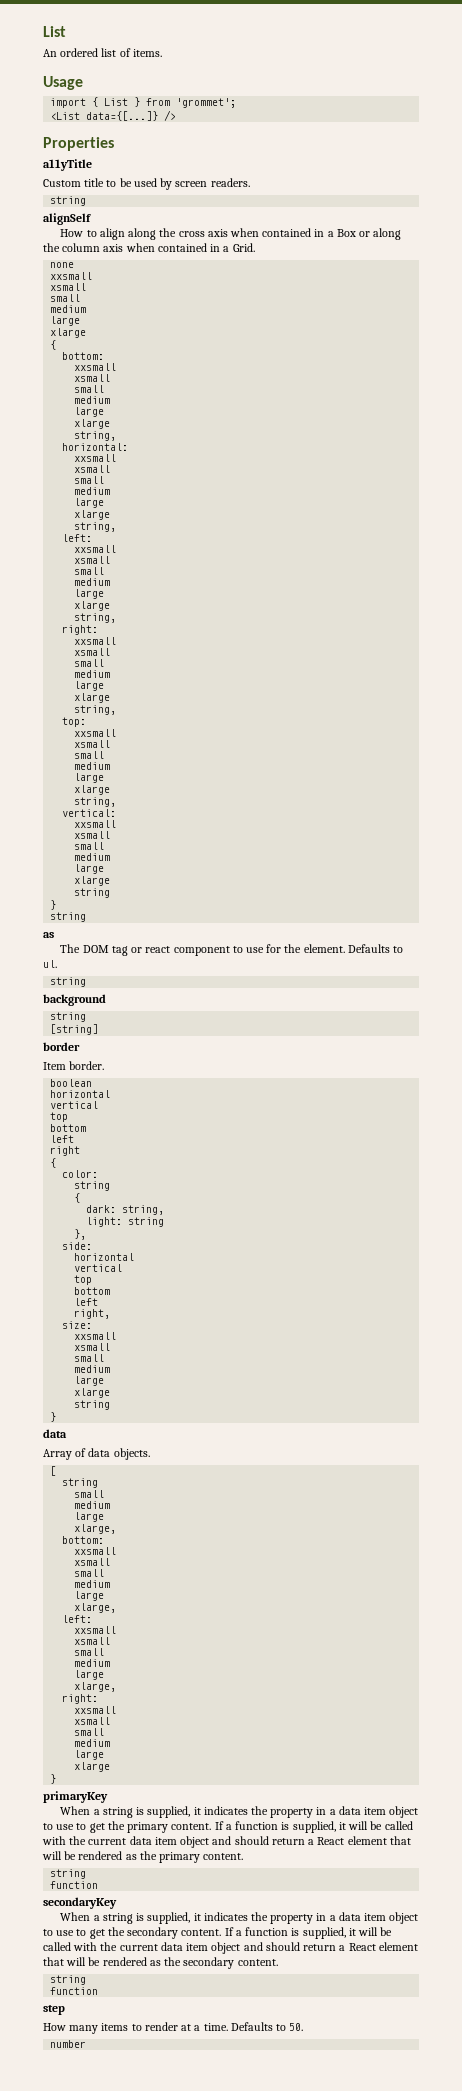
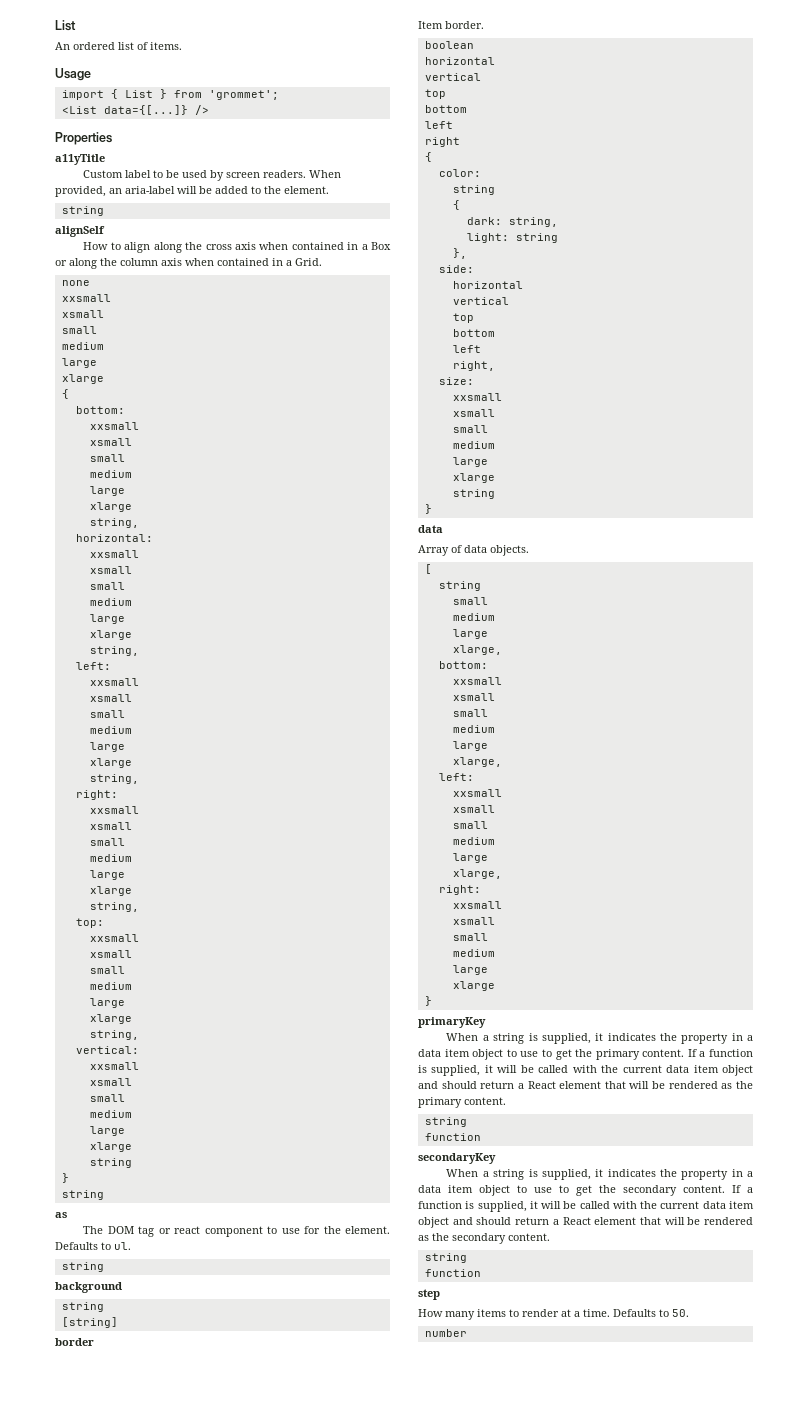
[84,178,105,187] title -> [125,170,152,178] label
(250, 182) none -> [309,170,342,178] [55,186,329,197] When provided, an aria-label will be added to the element.

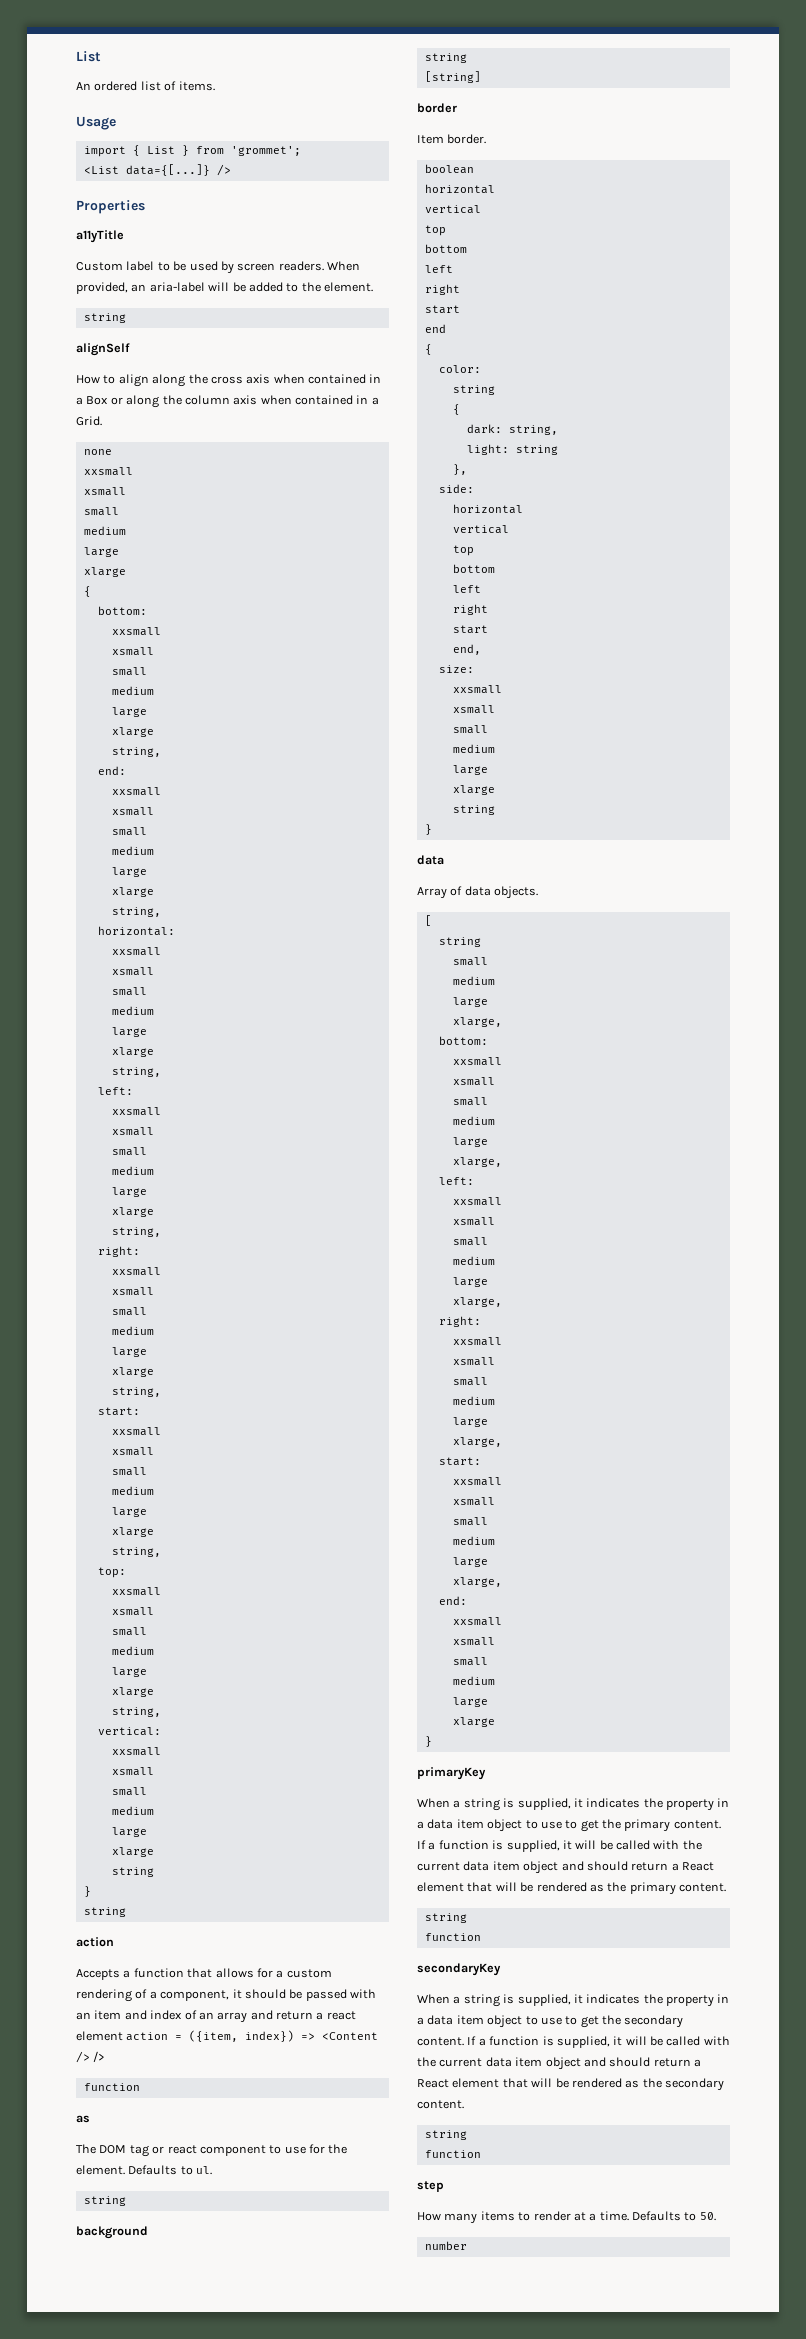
(139, 523) none -> [97,766,126,775] [111,787,161,796] [111,807,154,816] [111,827,147,836] [111,846,154,855] [111,867,147,877] [111,887,154,897] [111,907,161,917] // end: // xxsmall // xsmall // small // medium // large // xlarge // string,
(139, 907) none -> [97,1407,140,1416] [111,1427,161,1436] [111,1447,154,1456] [111,1467,147,1476] [111,1486,154,1495] [111,1507,147,1517] [111,1527,154,1537] [111,1547,161,1557] // start: // xxsmall // xsmall // small // medium // large // xlarge // string,
(104, 1195) none -> [76,1937,114,1947] [76,1968,332,1980] [76,1989,376,2002] [76,2010,356,2023] [76,2030,379,2042] [76,2051,106,2063] [83,2083,140,2091] // action // Accepts a function that allows for a custom rendering of a component, it should be passed with an item and index of an array and return a react element action = ({item, index}) => <Content /> /> // function
(460, 142) none -> [424,305,460,314] [424,324,446,333] // start // end
[452,361,495,371] right, -> [452,604,488,615] [452,625,488,634] [452,644,481,655] right // start // end,
(488, 970) none -> [452,1437,502,1447] [438,1457,481,1466] [452,1477,502,1486] [452,1497,495,1506] [452,1517,488,1526] [452,1536,495,1545] [452,1557,488,1567] [452,1577,502,1587] [438,1596,467,1605] [452,1617,502,1626] [452,1637,495,1646] [452,1657,488,1666] [452,1676,495,1685] [452,1697,488,1707] // xlarge, // start: // xxsmall // xsmall // small // medium // large // xlarge, // end: // xxsmall // xsmall // small // medium // large

